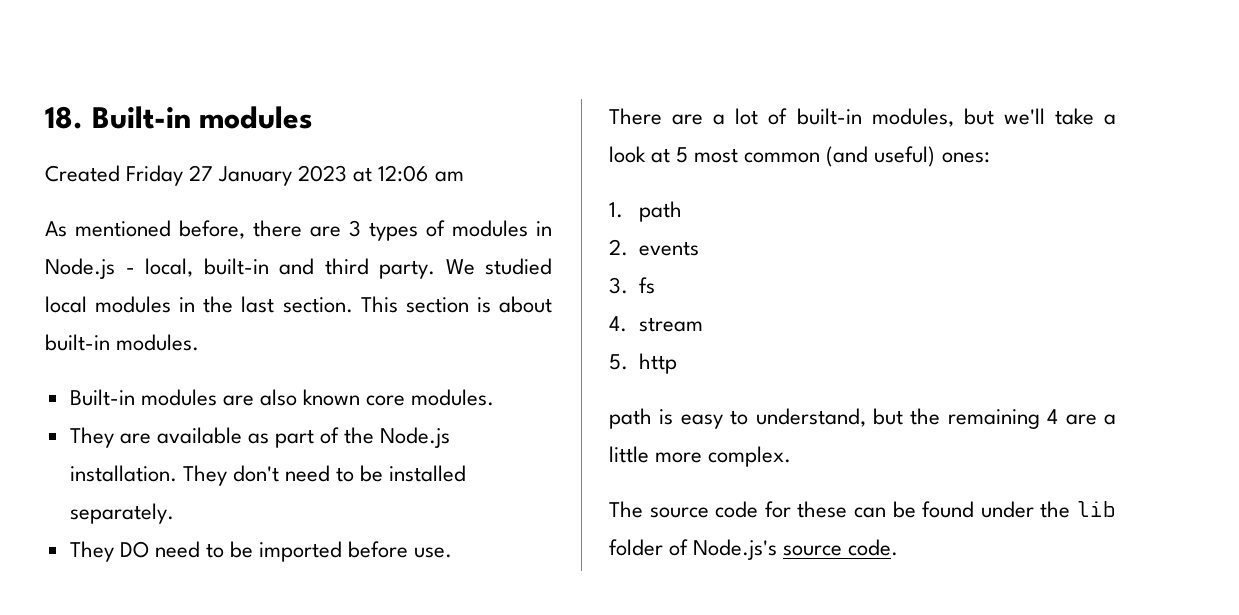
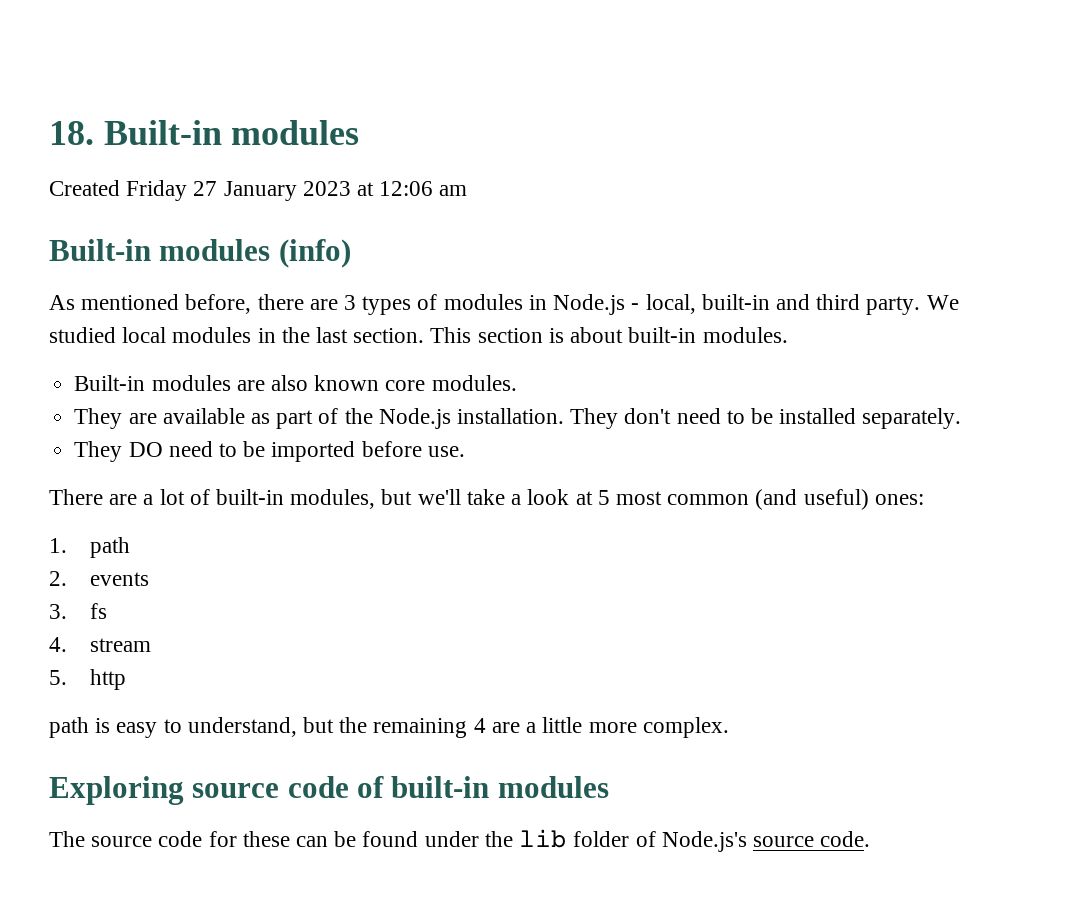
(464, 176) none -> [49,239,351,268] // Built-in modules (info)
(792, 456) none -> [49,776,609,805] // Exploring source code of built-in modules

